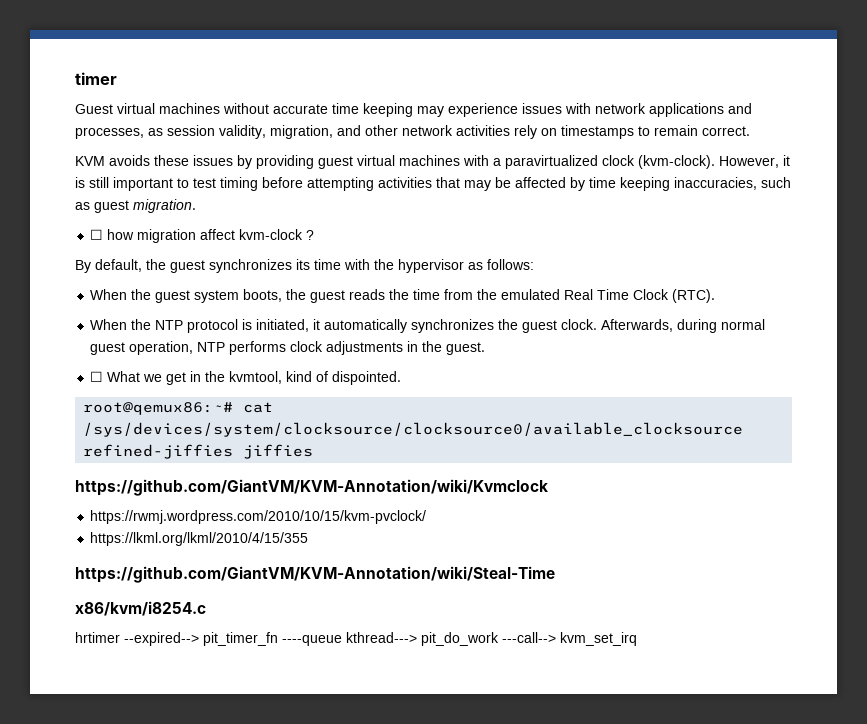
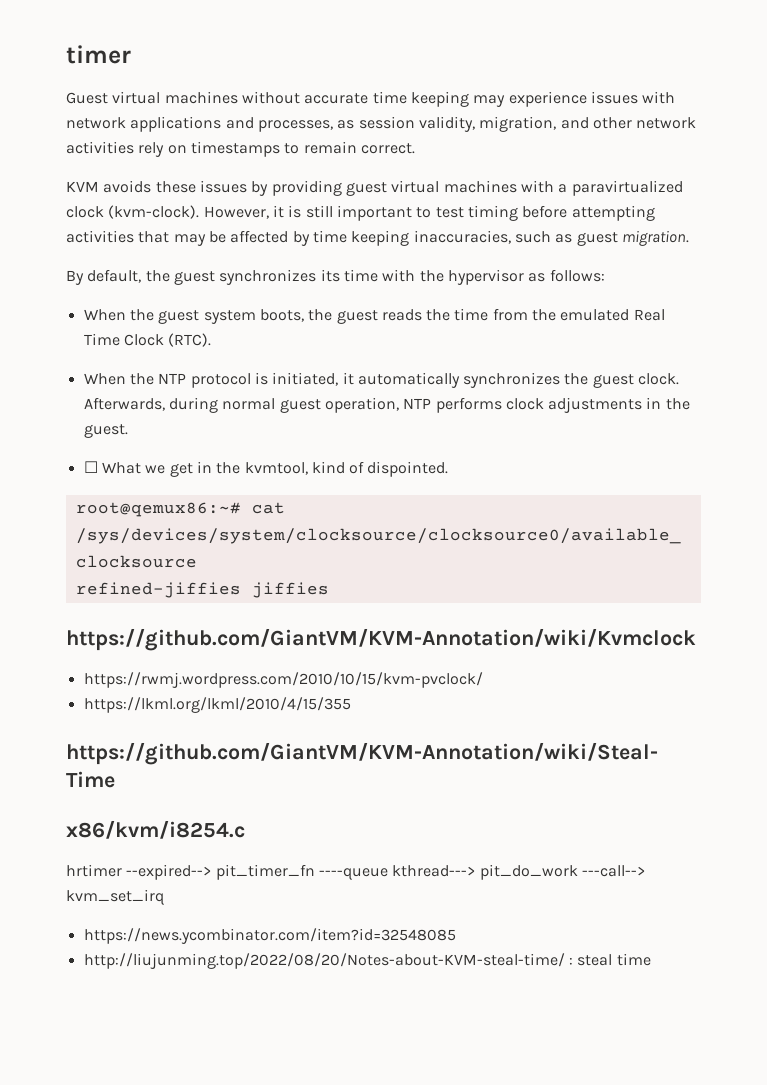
[90,229,315,243] // ☐ how migration affect kvm-clock ? -> (689, 238) none
(637, 639) none -> [83,928,456,944] [83,953,651,969] // https://news.ycombinator.com/item?id=32548085 // http://liujunming.top/2022/08/20/Notes-about-KVM-steal-time/ : steal time

